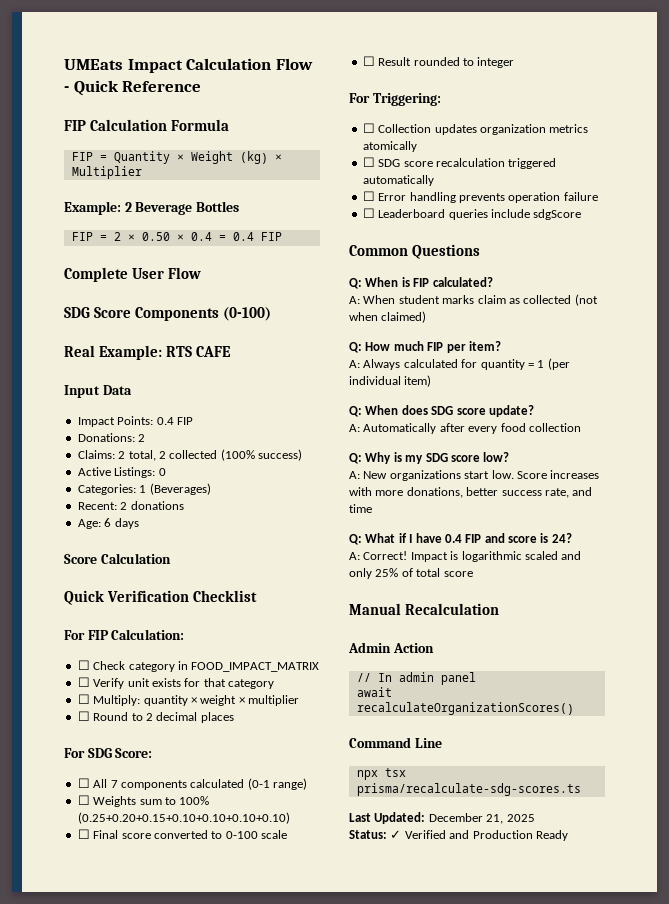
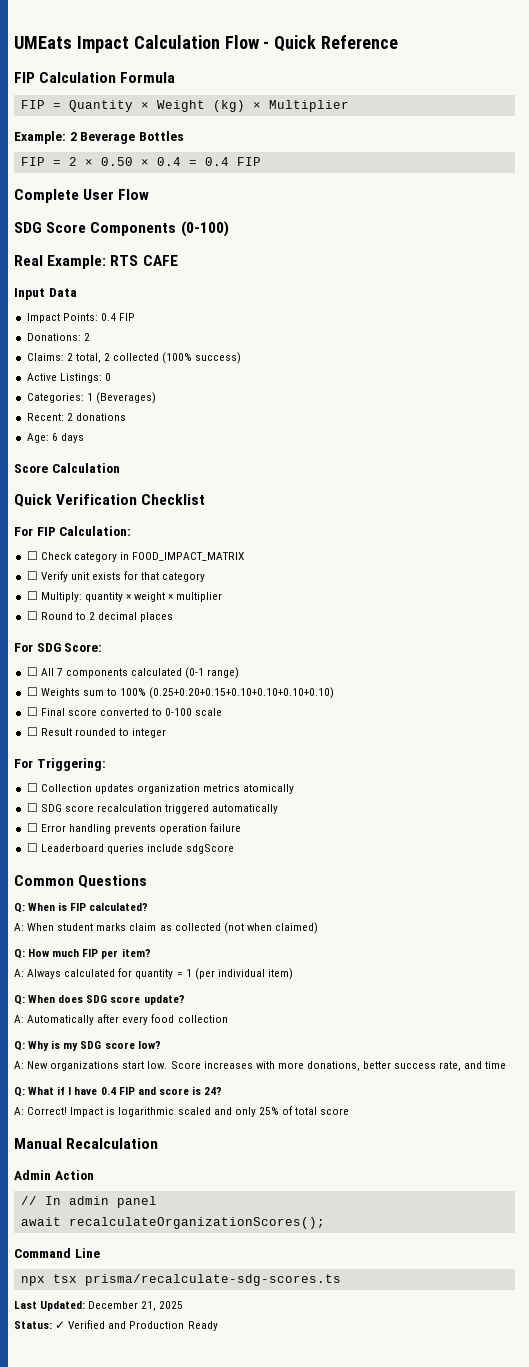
[356,702,574,715] recalculateOrganizationScores() -> [68,1217,325,1229] recalculateOrganizationScores();

